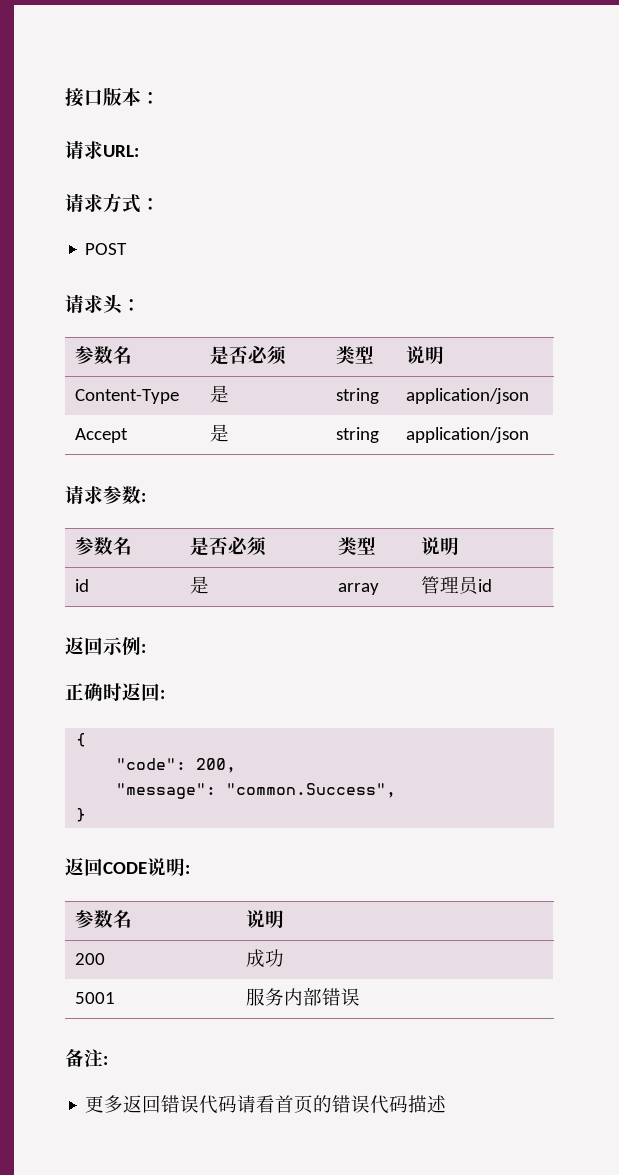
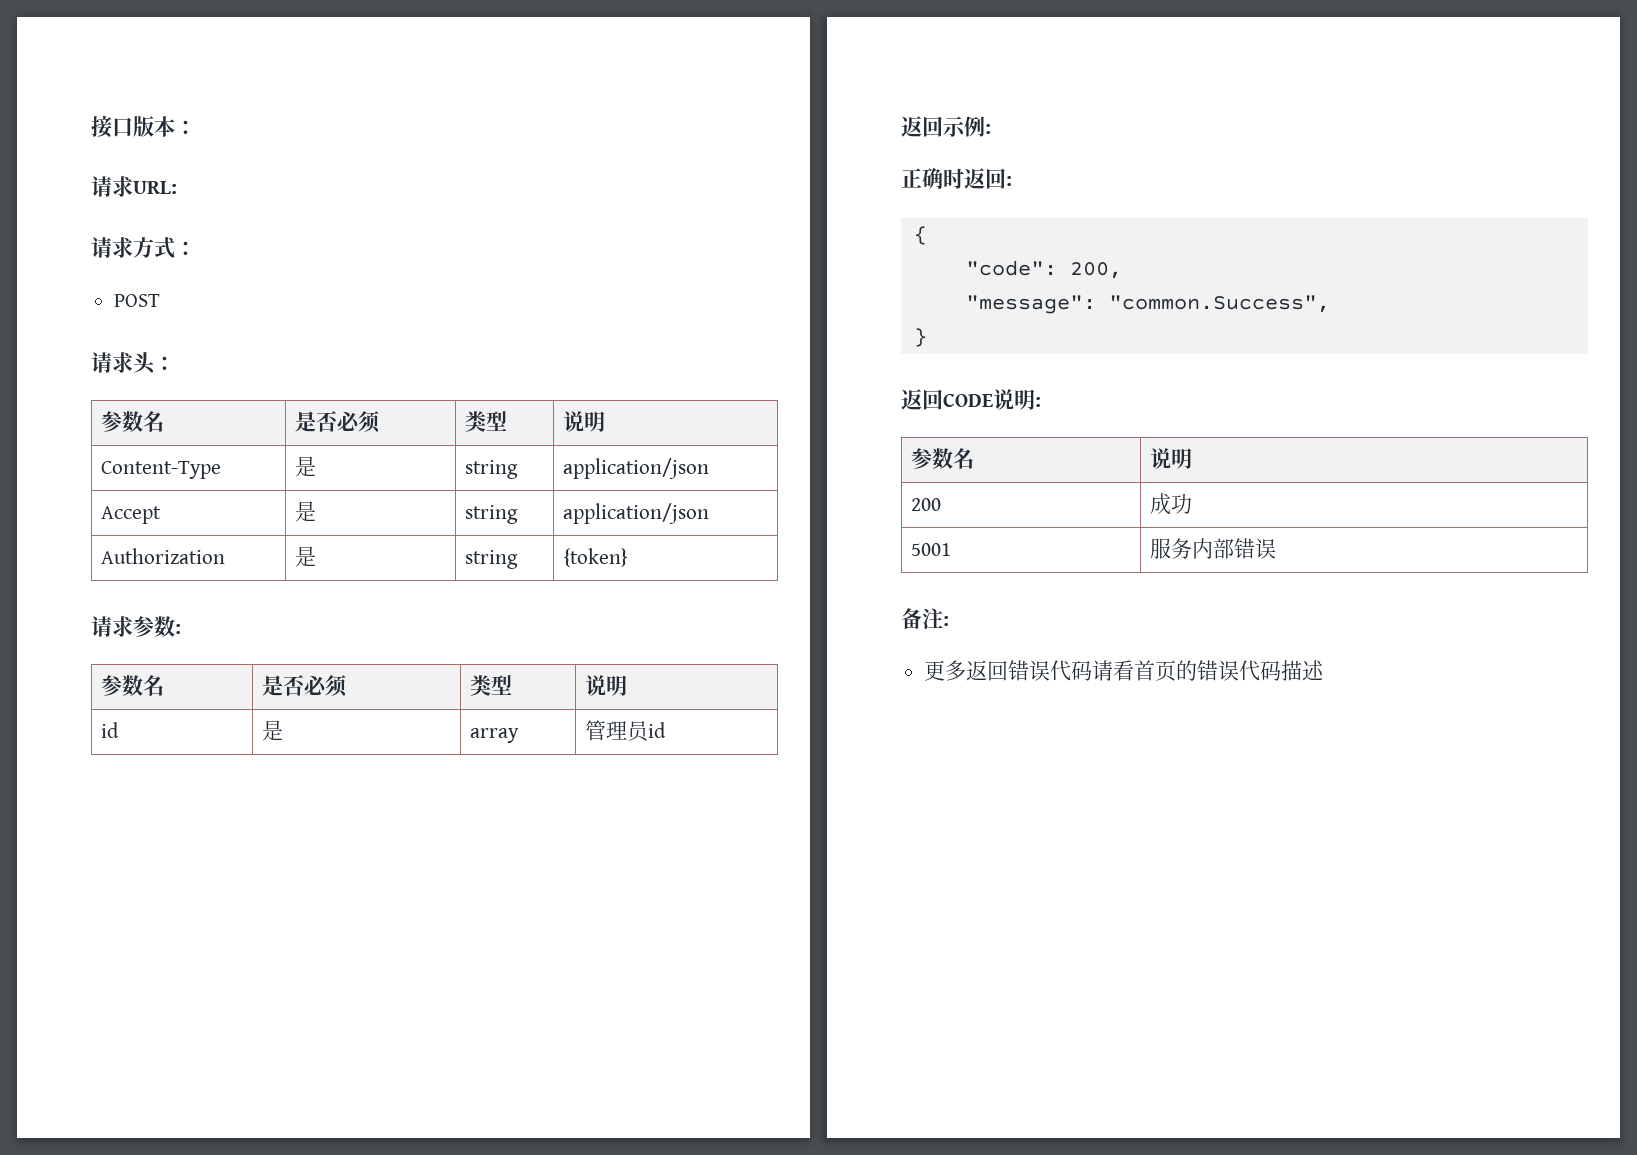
(529, 435) none -> [100,548,225,564] [294,546,316,567] [464,550,518,569] [562,548,628,567] // Authorization | 是 | string | {token}

